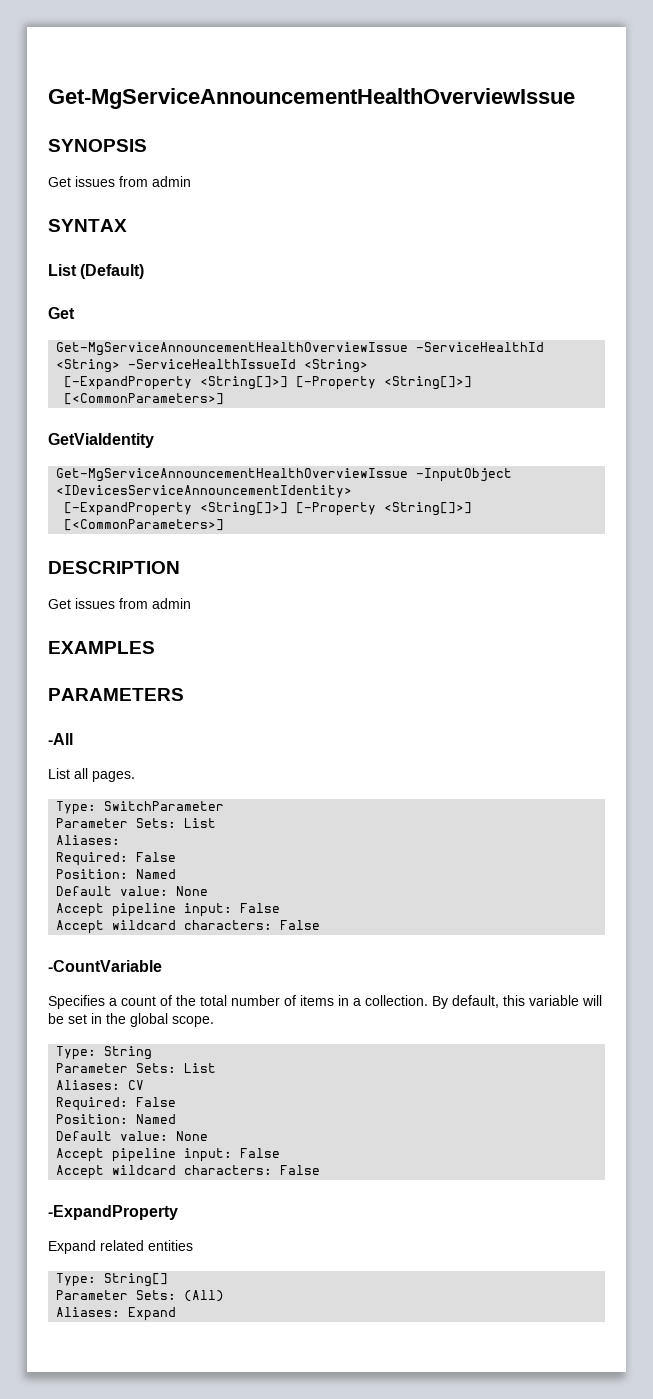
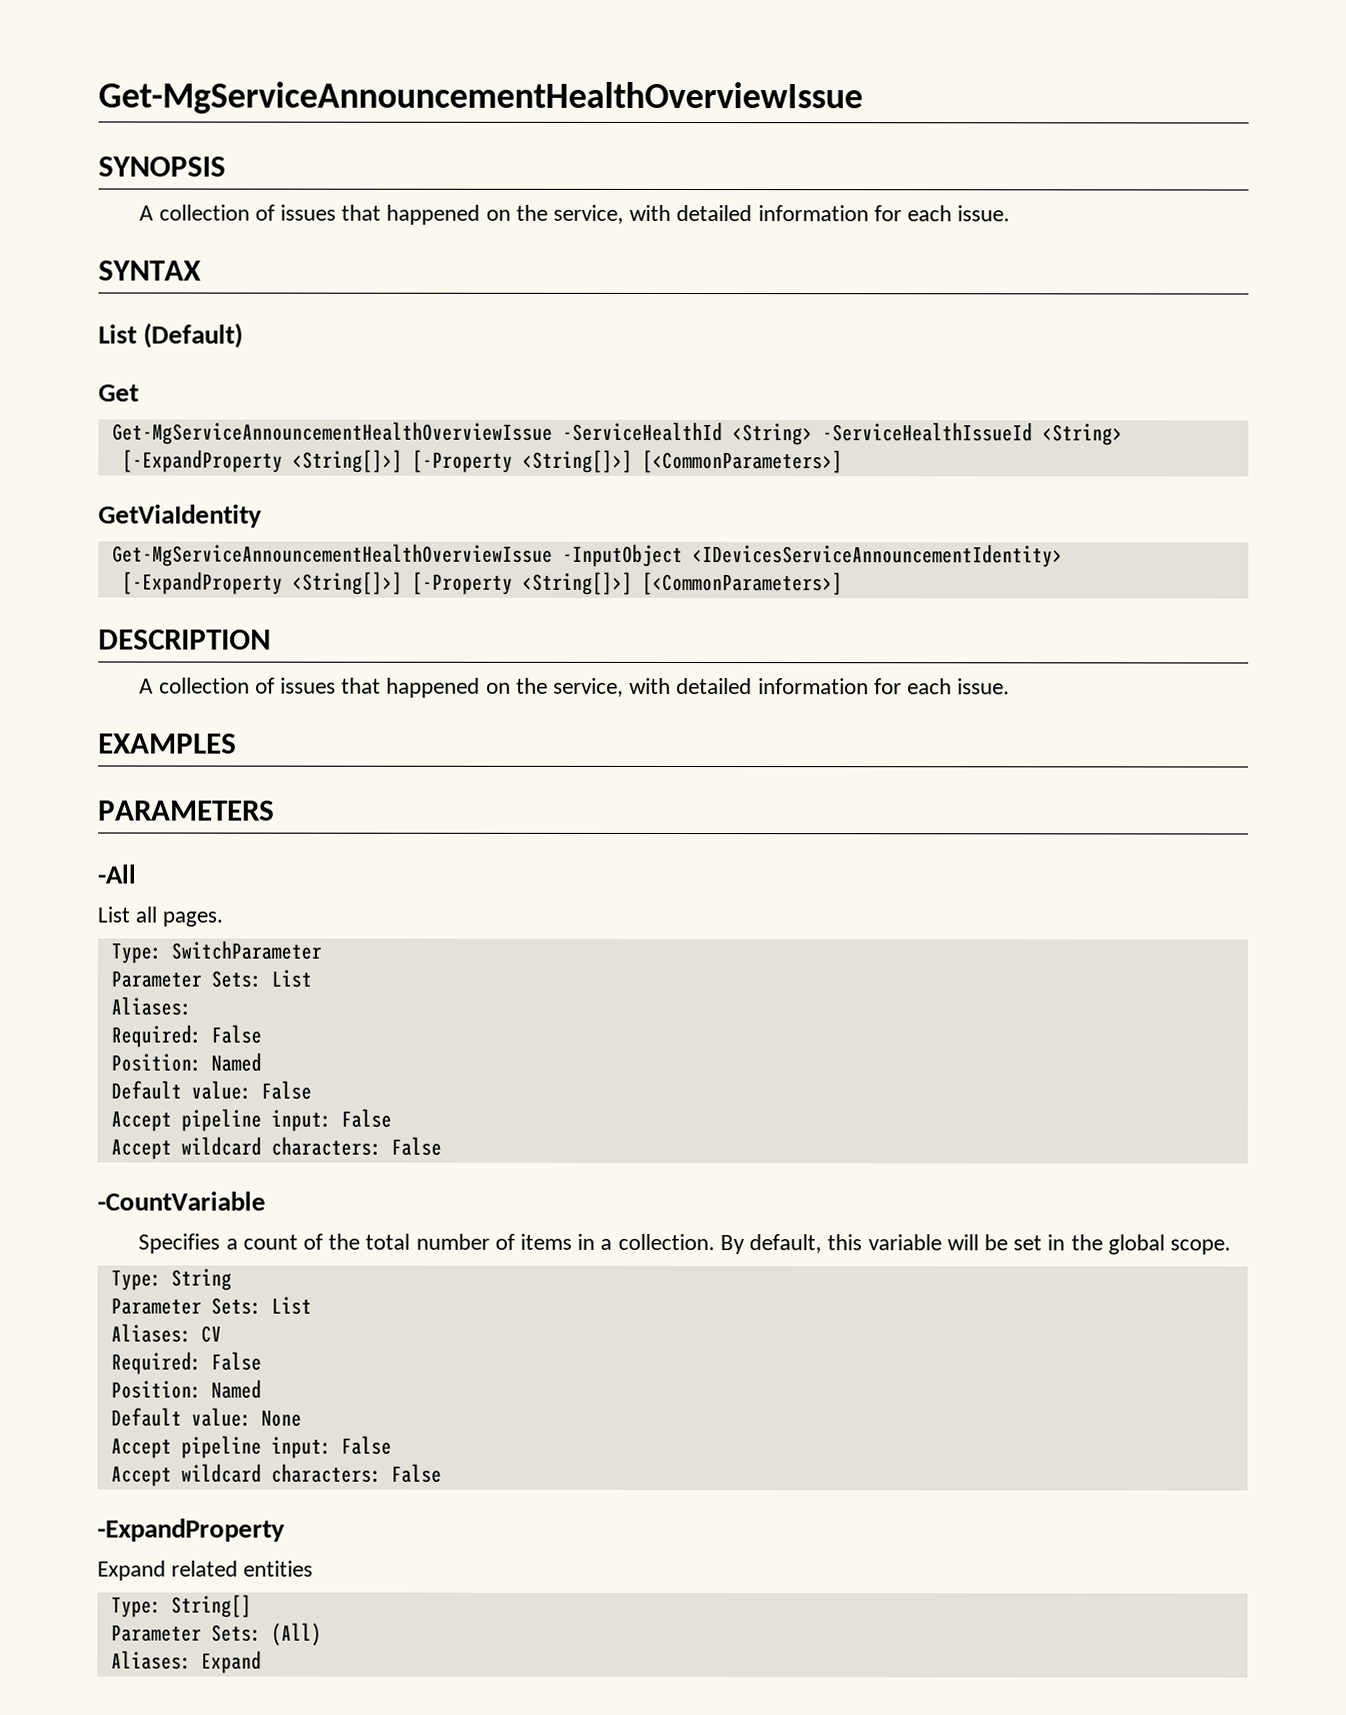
[48,176,191,187] Get issues from admin -> [139,204,1011,225] A collection of issues that happened on the service, with detailed information for each issue.
[48,598,191,609] Get issues from admin -> [139,677,1011,698] A collection of issues that happened on the service, with detailed information for each issue.
[120,886,209,896] value: None -> [190,1080,312,1100] value: False

